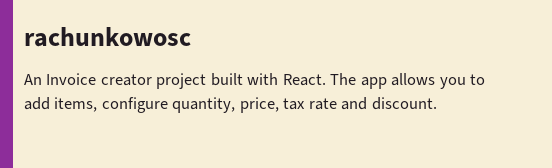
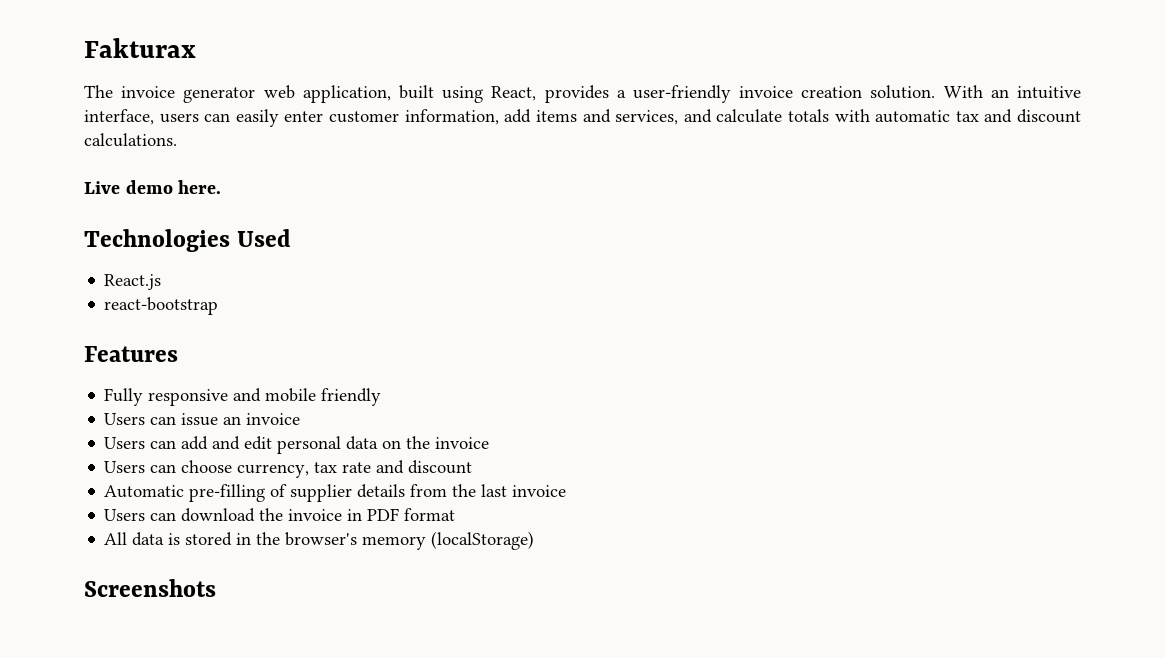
[24,27,191,47] [24,73,486,89] [24,97,437,113] rachunkowosc // An Invoice creator project built with React. The app allows you to add items, configure quantity, price, tax rate and discount. -> [84,38,196,58] [84,85,1081,103] [84,109,1081,127] [84,133,177,147] [84,180,222,194] [84,229,292,252] [104,274,162,290] [104,297,219,315] [84,346,178,362] [104,388,382,406] [104,413,301,426] [104,436,490,454] [104,460,473,478] [104,484,567,502] [104,508,456,522] [104,531,535,550] [84,579,216,597] Fakturax // The invoice generator web application, built using React, provides a user-friendly invoice creation solution. With an intuitive interface, users can easily enter customer information, add items and services, and calculate totals with automatic tax and discount calculations. // Live demo here. // Technologies Used // React.js // react-bootstrap // Features // Fully responsive and mobile friendly // Users can issue an invoice // Users can add and edit personal data on the invoice // Users can choose currency, tax rate and discount // Automatic pre-filling of supplier details from the last invoice // Users can download the invoice in PDF format // All data is stored in the browser's memory (localStorage) // Screenshots

